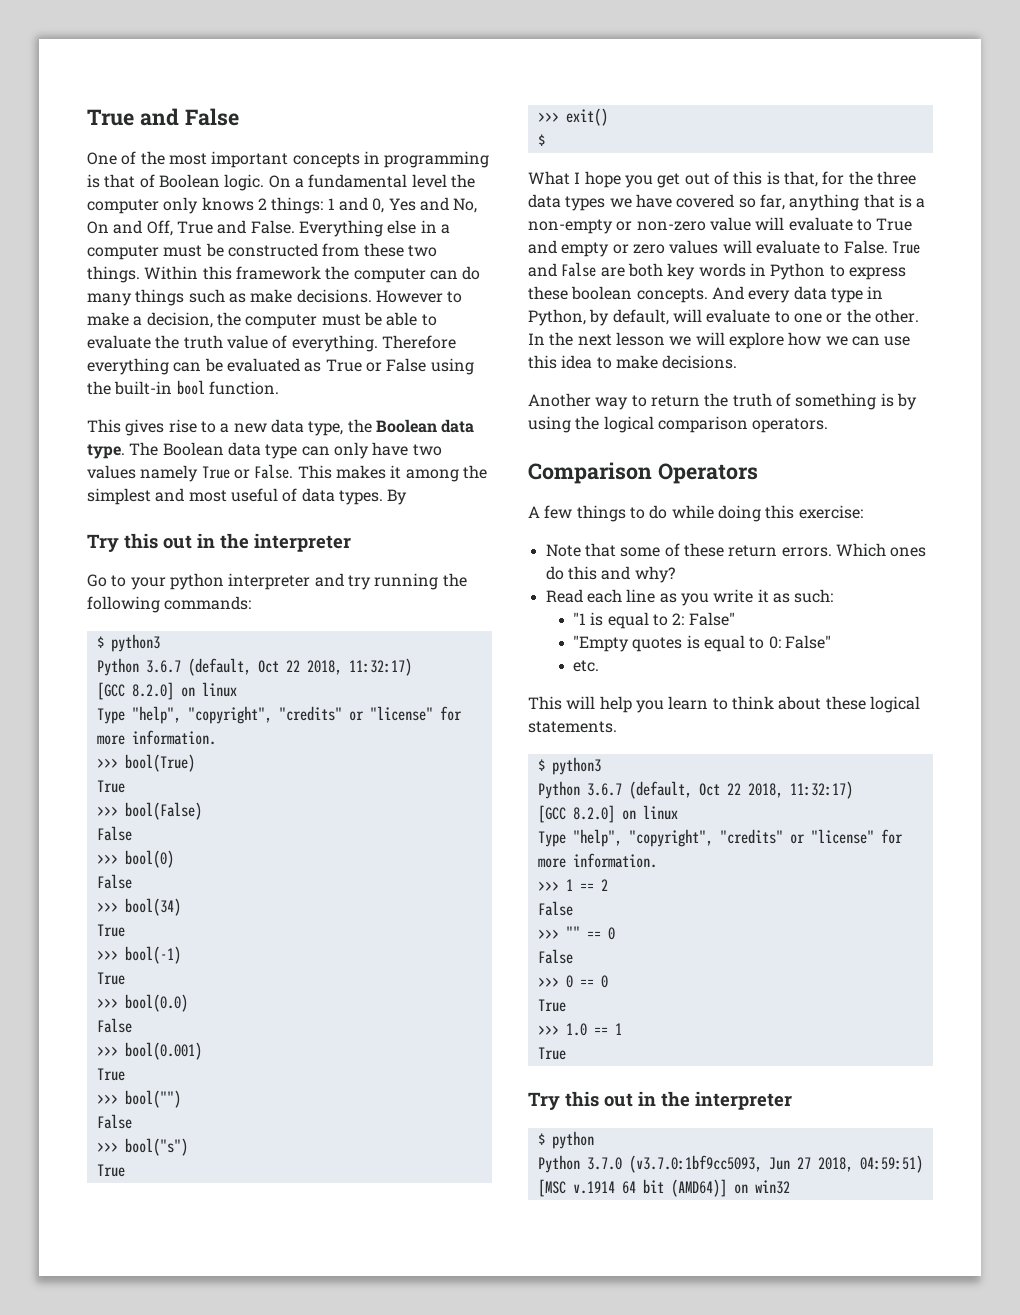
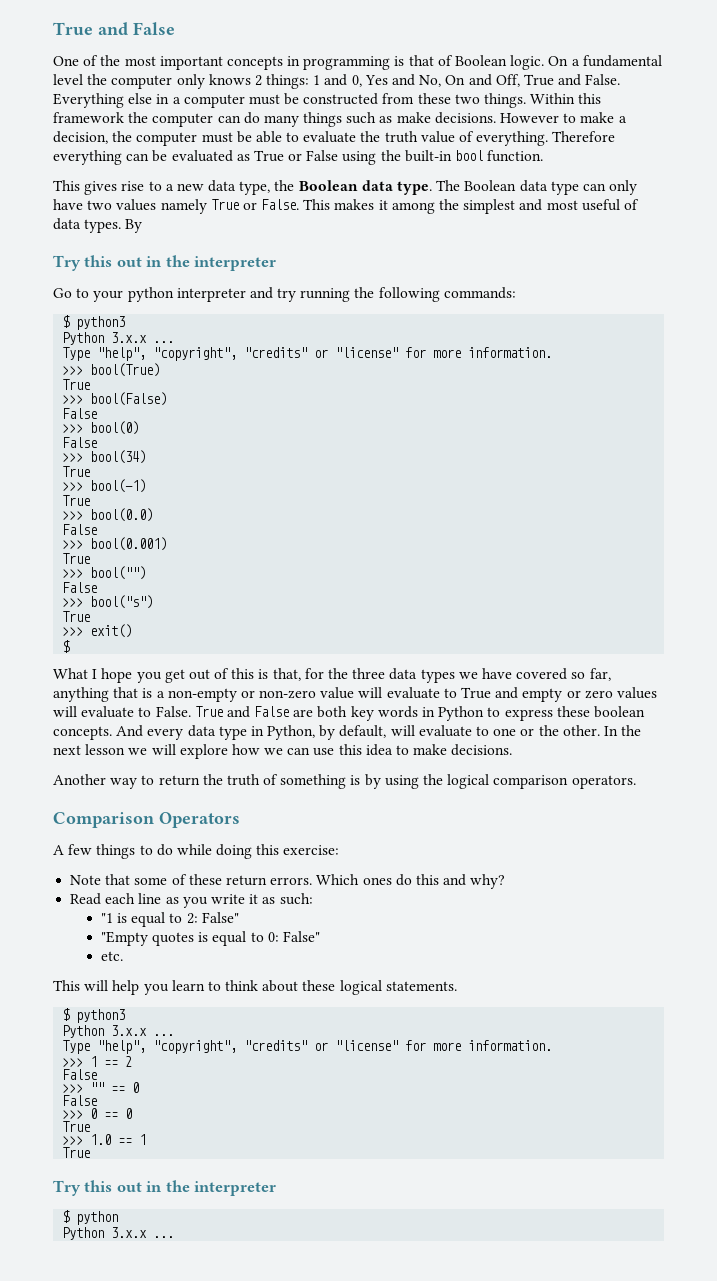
[145,658,412,676] [96,682,237,700] 3.6.7 (default, Oct 22 2018, 11:32:17) // [GCC 8.2.0] on linux -> [111,332,175,343] 3.x.x ...
[586,781,853,799] [537,805,678,823] 3.6.7 (default, Oct 22 2018, 11:32:17) // [GCC 8.2.0] on linux -> [111,1025,175,1036] 3.x.x ...
[586,1155,923,1173] [537,1179,790,1197] 3.7.0 (v3.7.0:1bf9cc5093, Jun 27 2018, 04:59:51) [MSC v.1914 64 bit (AMD64)] on win32 -> [111,1227,175,1238] 3.x.x ...

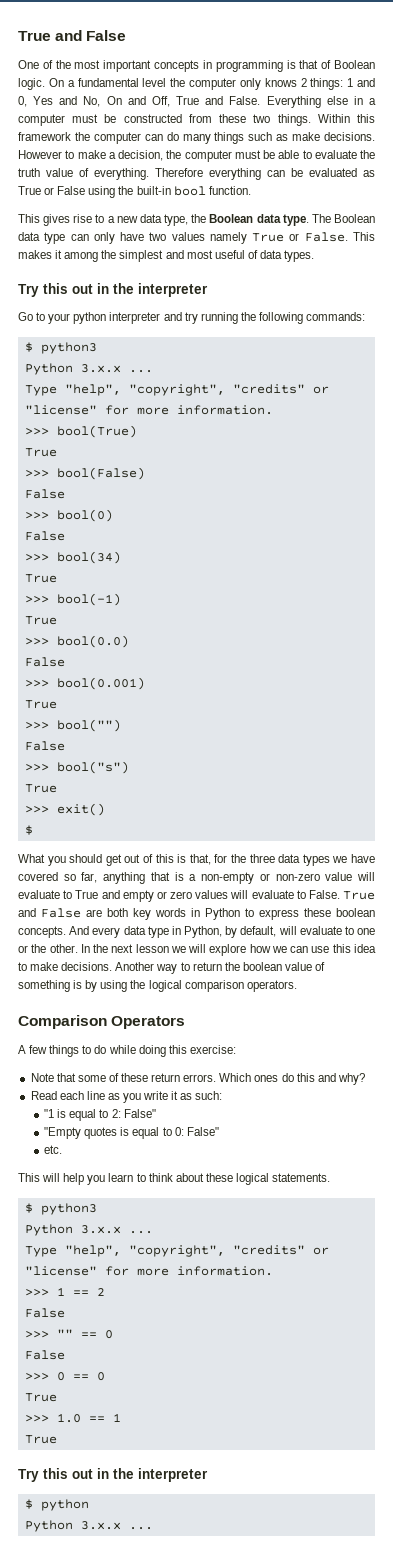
[125,219,143,233] By -> (315, 256) none
[92,668,162,683] I hope you -> [47,854,103,866] you should
(513, 750) // -> (113, 966) none
[226,774,260,786] truth -> [242,962,312,971] boolean value

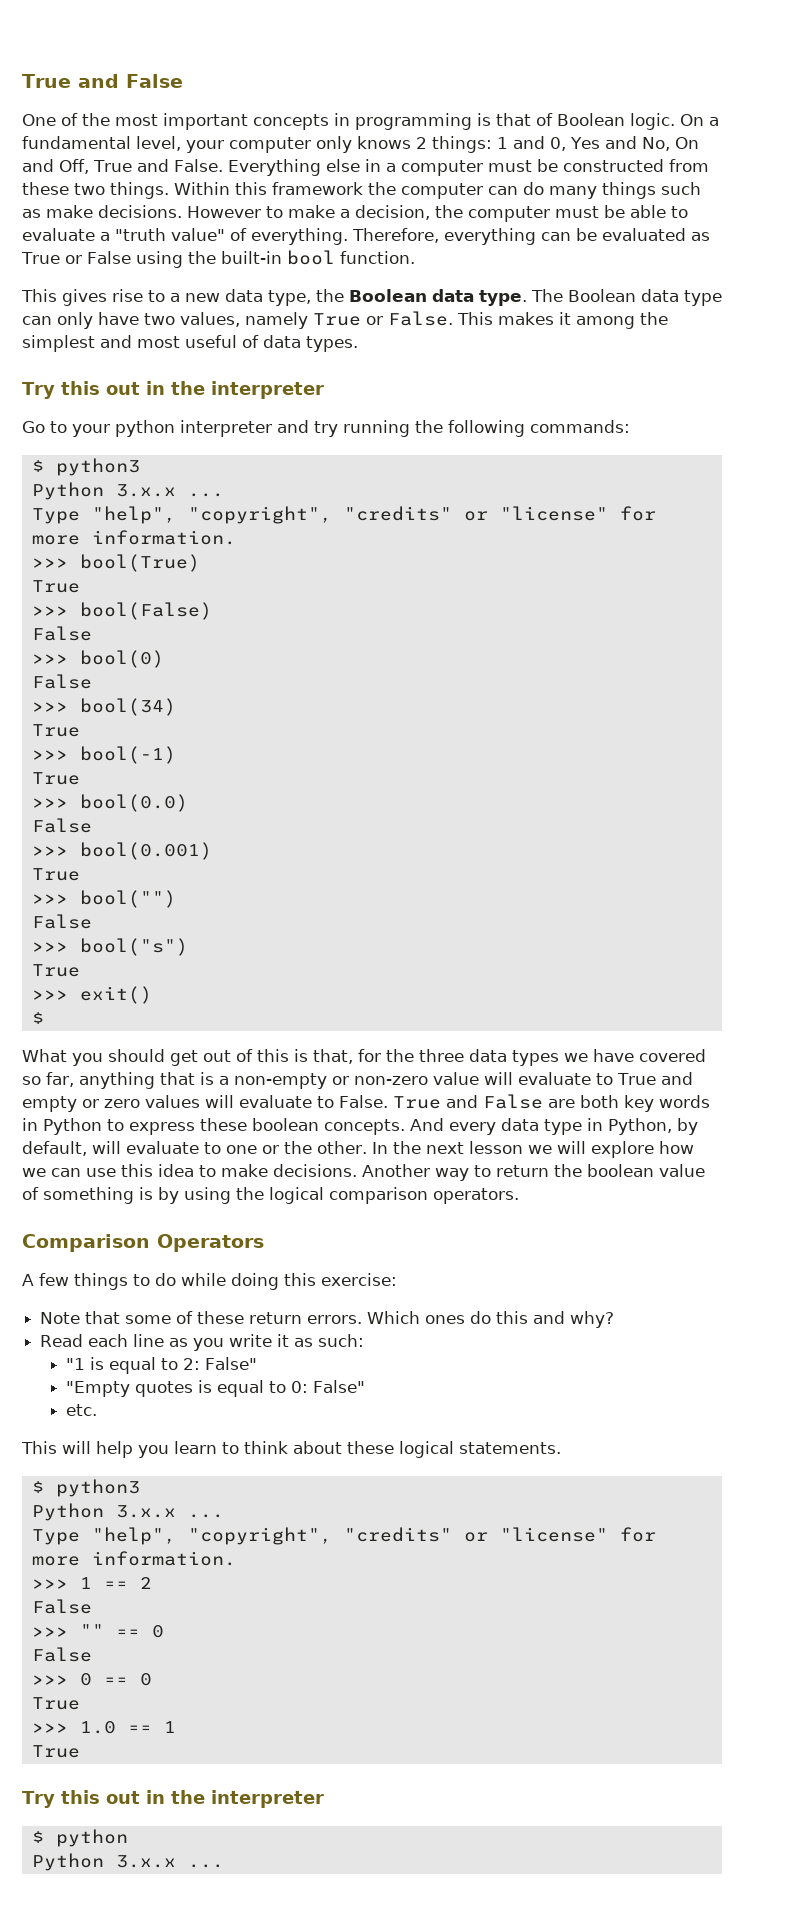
[142,78,186,87] level the -> [136,136,224,153] level, your
[360,150,375,159] [18,168,73,177] the truth value -> [100,228,225,241] a "truth value"
[155,168,203,177] Therefore -> [352,228,439,243] Therefore,
[171,232,205,241] values -> [180,312,240,327] values,

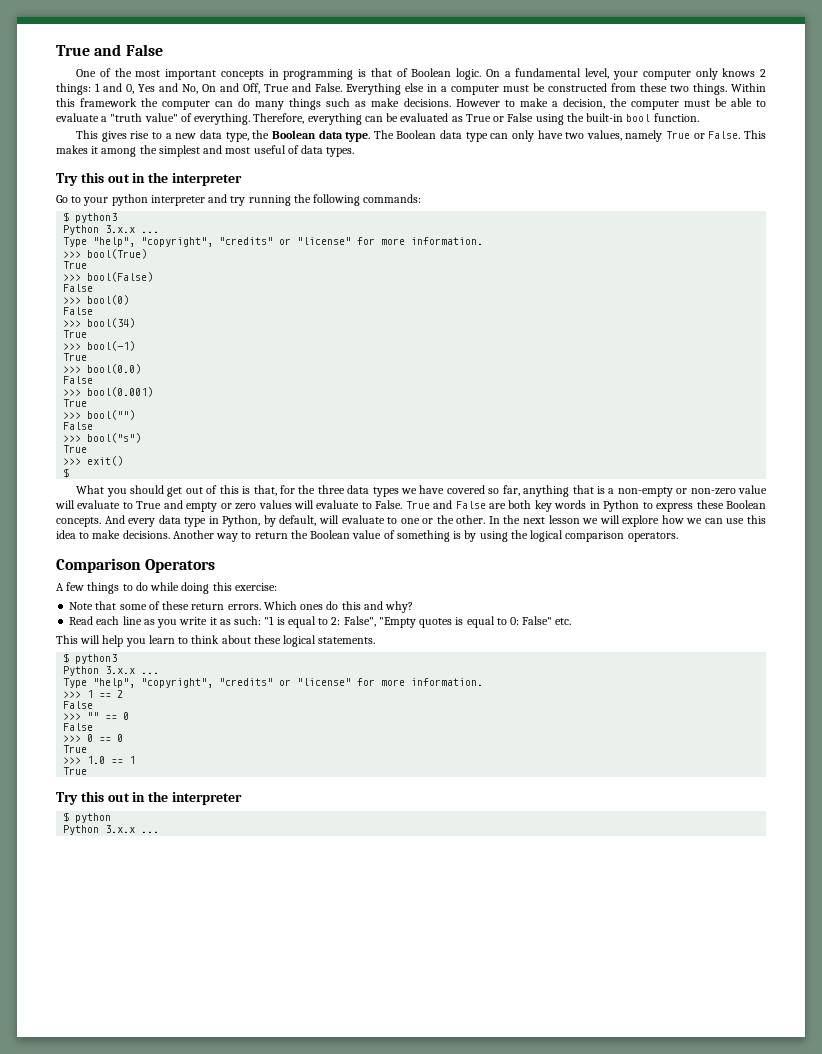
[252,1118,319,1131] boolean -> [726,500,767,509] Boolean
[587,1164,654,1177] boolean -> [310,530,351,539] Boolean
(365, 1340) // -> (262, 620) none
[205,1357,258,1370] False" // -> [343,616,376,627] False",
(366, 1386) // -> (553, 620) none

